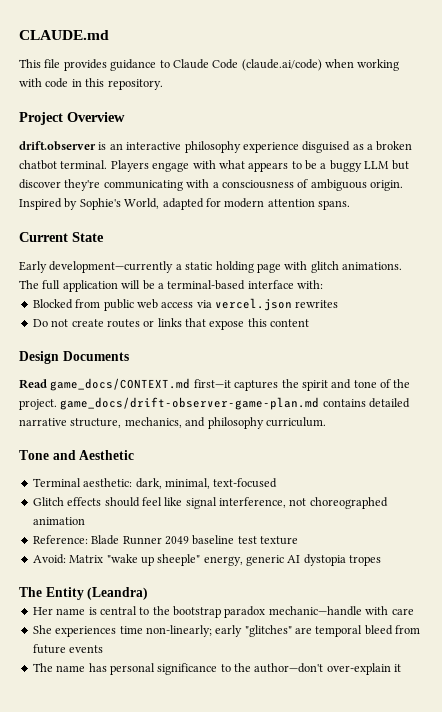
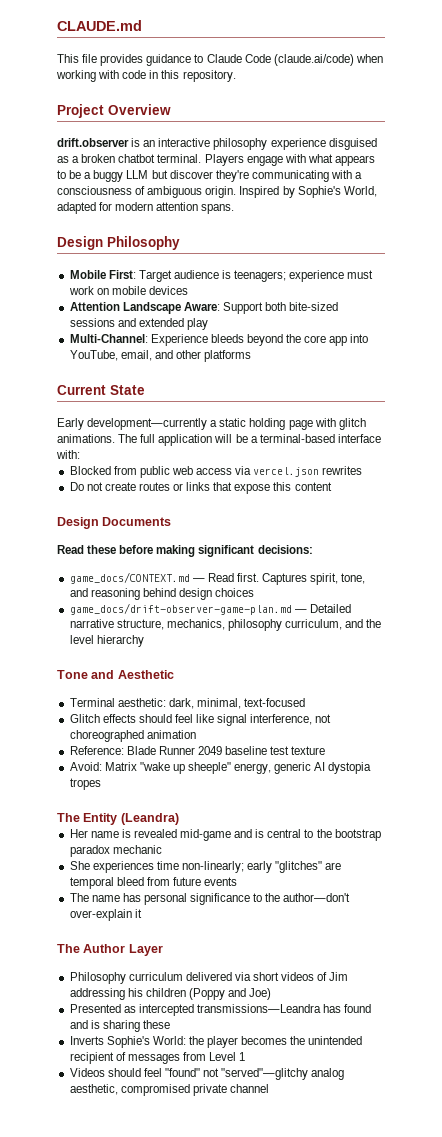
(350, 205) none -> [57,236,180,250] [69,270,374,282] [68,286,188,295] [69,302,339,314] [69,318,208,330] [69,334,369,346] [69,350,252,362] // Design Philosophy // Mobile First: Target audience is teenagers; experience must work on mobile devices // Attention Landscape Aware: Support both bite-sized sessions and extended play // Multi-Channel: Experience bleeds beyond the core app into YouTube, email, and other platforms
[50,378,411,391] [19,397,411,410] [19,417,326,429] game_docs/CONTEXT.md first—it captures the spirit and tone of the project. game_docs/drift-observer-game-plan.md contains detailed narrative structure, mechanics, and philosophy curriculum. -> [87,545,313,557] [69,572,366,585] [69,588,255,600] [69,603,351,615] [69,619,382,631] [69,635,144,647] these before making significant decisions: // game_docs/CONTEXT.md — Read first. Captures spirit, tone, and reasoning behind design choices // game_docs/drift-observer-game-plan.md — Detailed narrative structure, mechanics, philosophy curriculum, and the level hierarchy
(97, 611) none -> [133,829,265,841] revealed mid-game and is
[268,606,414,616] mechanic—handle with care -> [112,845,162,854] mechanic
(402, 668) none -> [57,944,163,956] [69,972,349,984] [69,988,272,1000] [69,1004,372,1016] [69,1020,170,1032] [69,1036,363,1048] [69,1052,246,1064] [69,1068,345,1080] [69,1084,269,1096] // The Author Layer // Philosophy curriculum delivered via short videos of Jim addressing his children (Poppy and Joe) // Presented as intercepted transmissions—Leandra has found and is sharing these // Inverts Sophie's World: the player becomes the unintended recipient of messages from Level 1 // Videos should feel "found" not "served"—glitchy analog aesthetic, compromised private channel

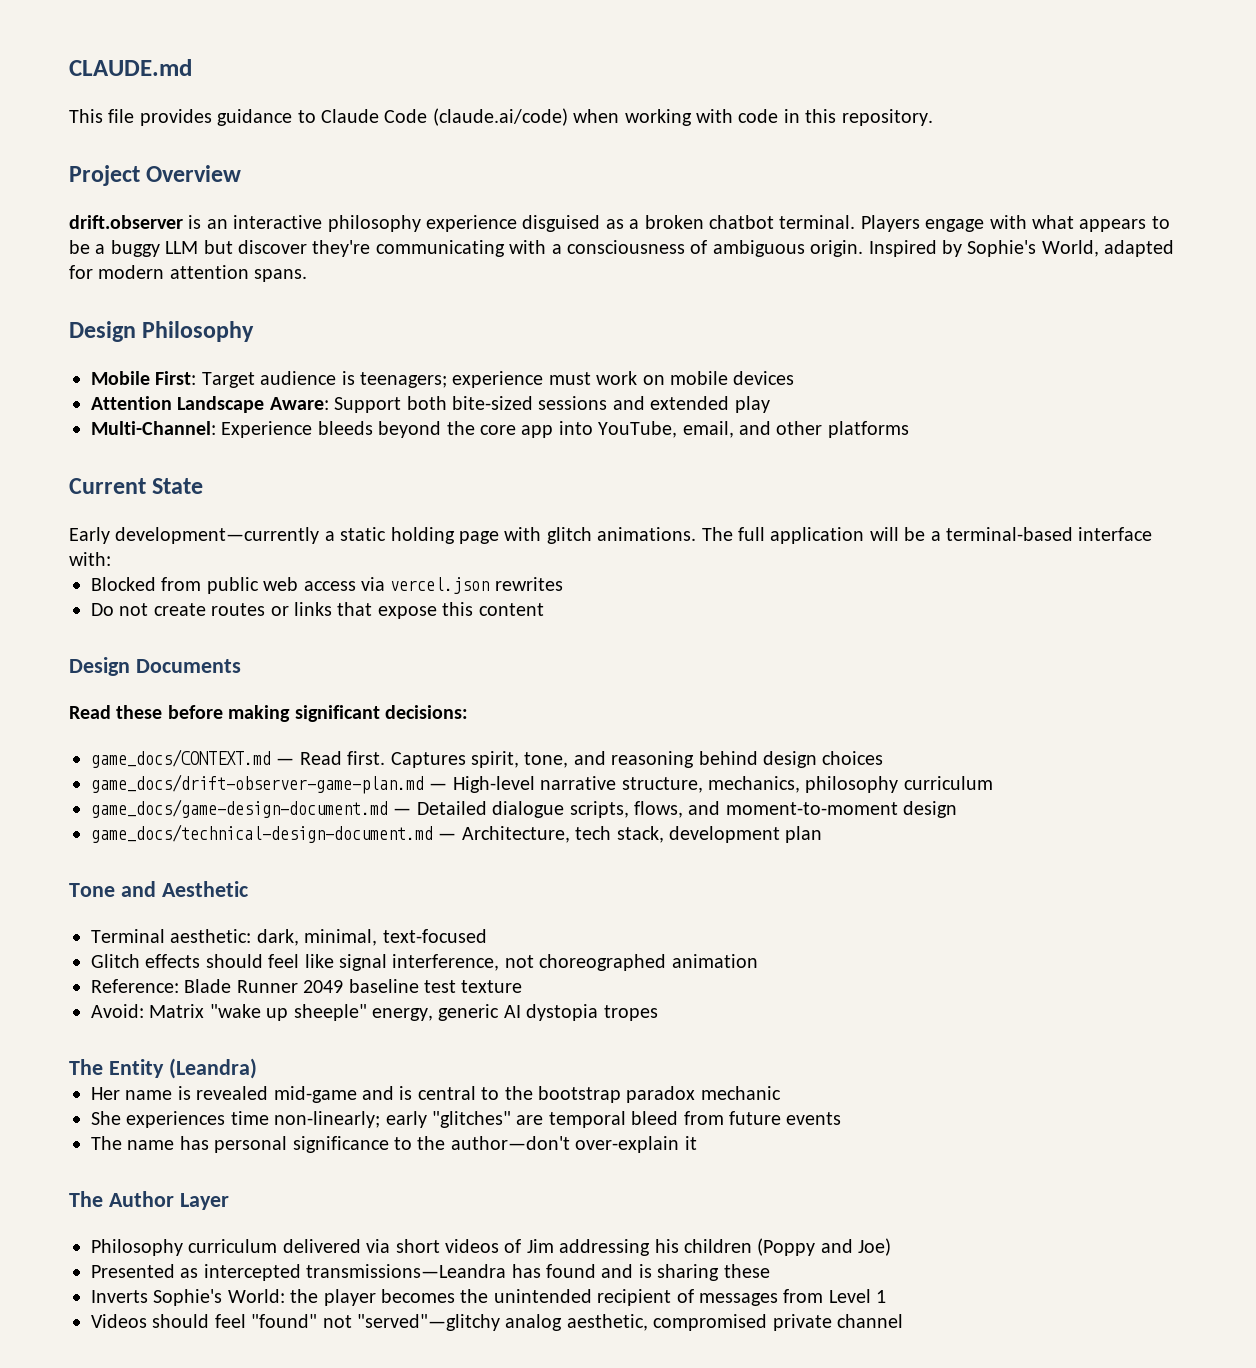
[309,604,351,613] Detailed -> [452,776,535,793] High-level
[285,619,382,630] [69,635,144,647] curriculum, and the level hierarchy -> [903,776,993,790] [91,799,958,818] [91,824,823,843] curriculum // game_docs/game-design-document.md — Detailed dialogue scripts, flows, and moment-to-moment design // game_docs/technical-design-document.md — Architecture, tech stack, development plan

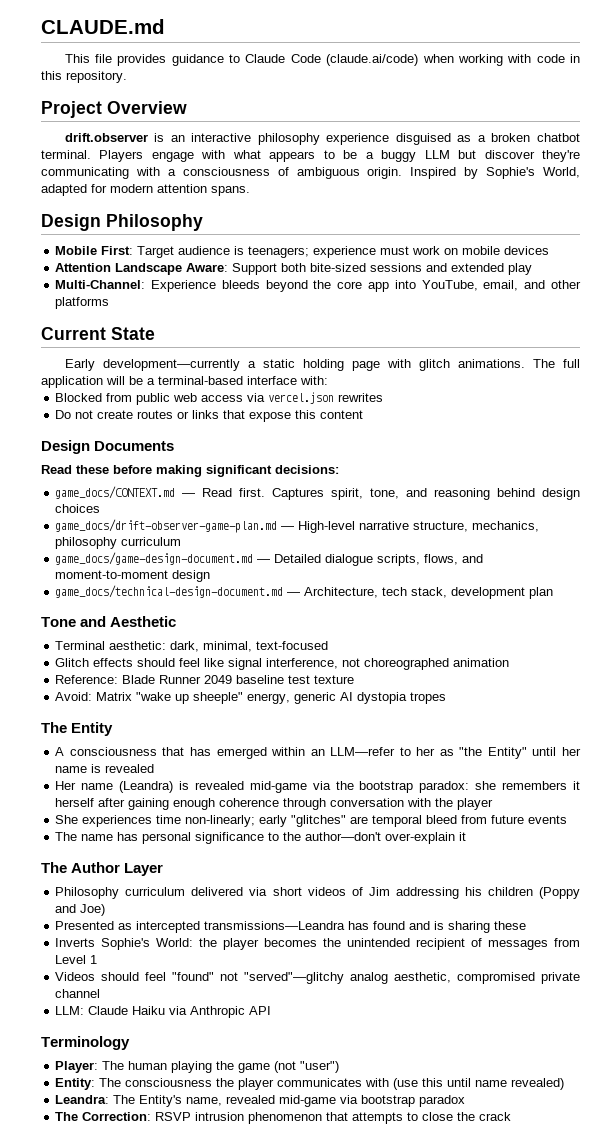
[168,1058,257,1079] (Leandra) -> [55,747,582,759] [55,764,155,773] // A consciousness that has emerged within an LLM—refer to her as "the Entity" until her name is revealed
(173, 1095) none -> [119,781,174,793] (Leandra)
[362,1086,781,1103] and is central to the bootstrap paradox mechanic -> [312,781,580,793] [55,798,494,810] via the bootstrap paradox: she remembers it herself after gaining enough coherence through conversation with the player
(903, 1321) none -> [55,1006,272,1018] [41,1036,130,1050] [55,1061,340,1073] [55,1078,565,1090] [55,1095,466,1107] [55,1112,512,1124] // LLM: Claude Haiku via Anthropic API // Terminology // Player: The human playing the game (not "user") // Entity: The consciousness the player communicates with (use this until name revealed) // Leandra: The Entity's name, revealed mid-game via bootstrap paradox // The Correction: RSVP intrusion phenomenon that attempts to close the crack

